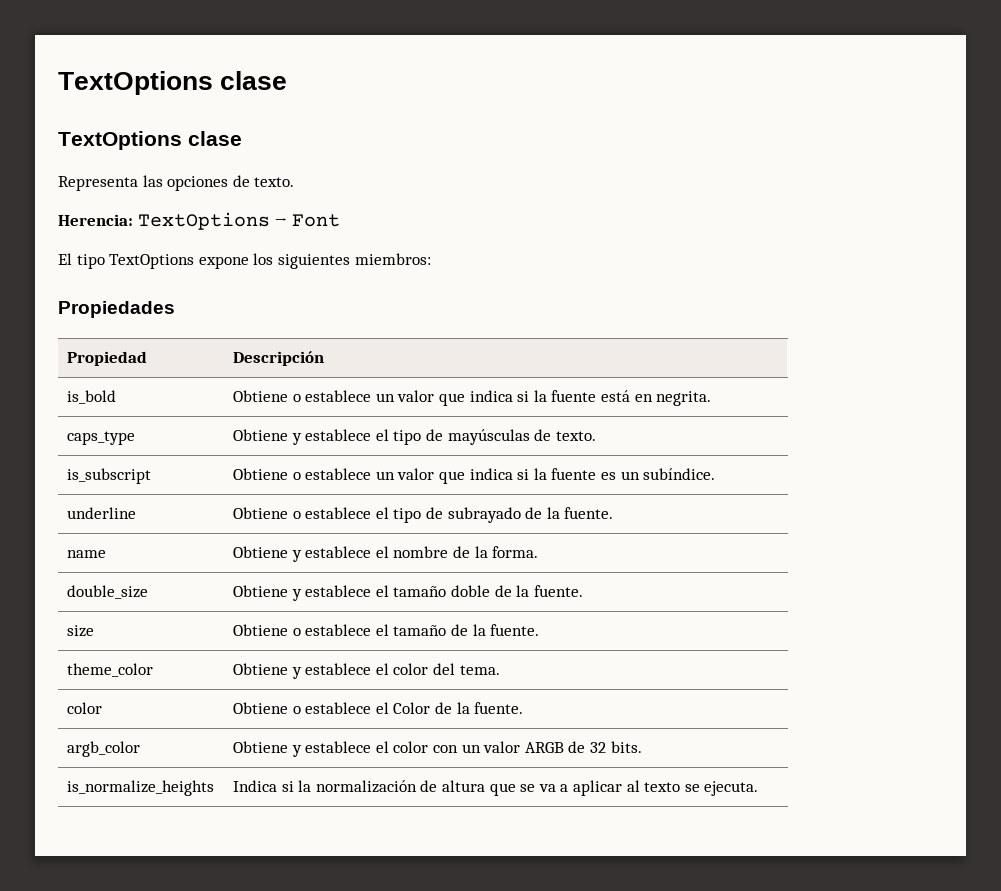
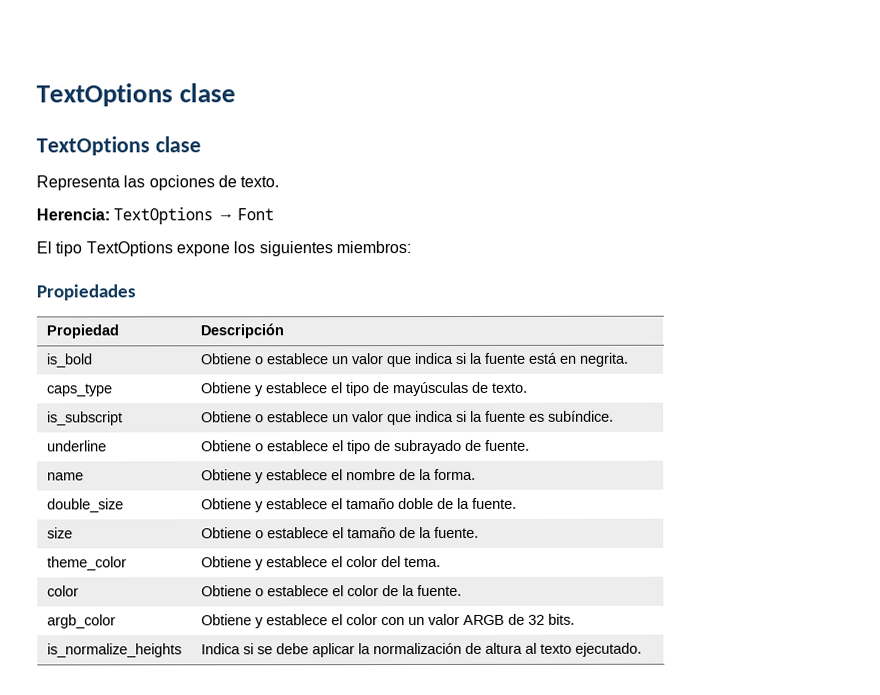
[620,471,640,480] un -> (545, 417) none
[546,507,560,519] la -> (482, 445) none
[393,702,431,714] Color -> [346,585,379,597] color
(294, 786) none -> [256,643,355,658] se debe aplicar
[489,780,759,796] que se va a aplicar al texto se ejecuta. -> [524,642,642,657] al texto ejecutado.

